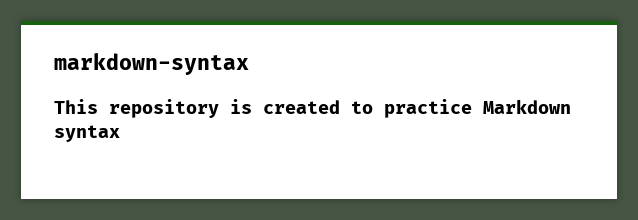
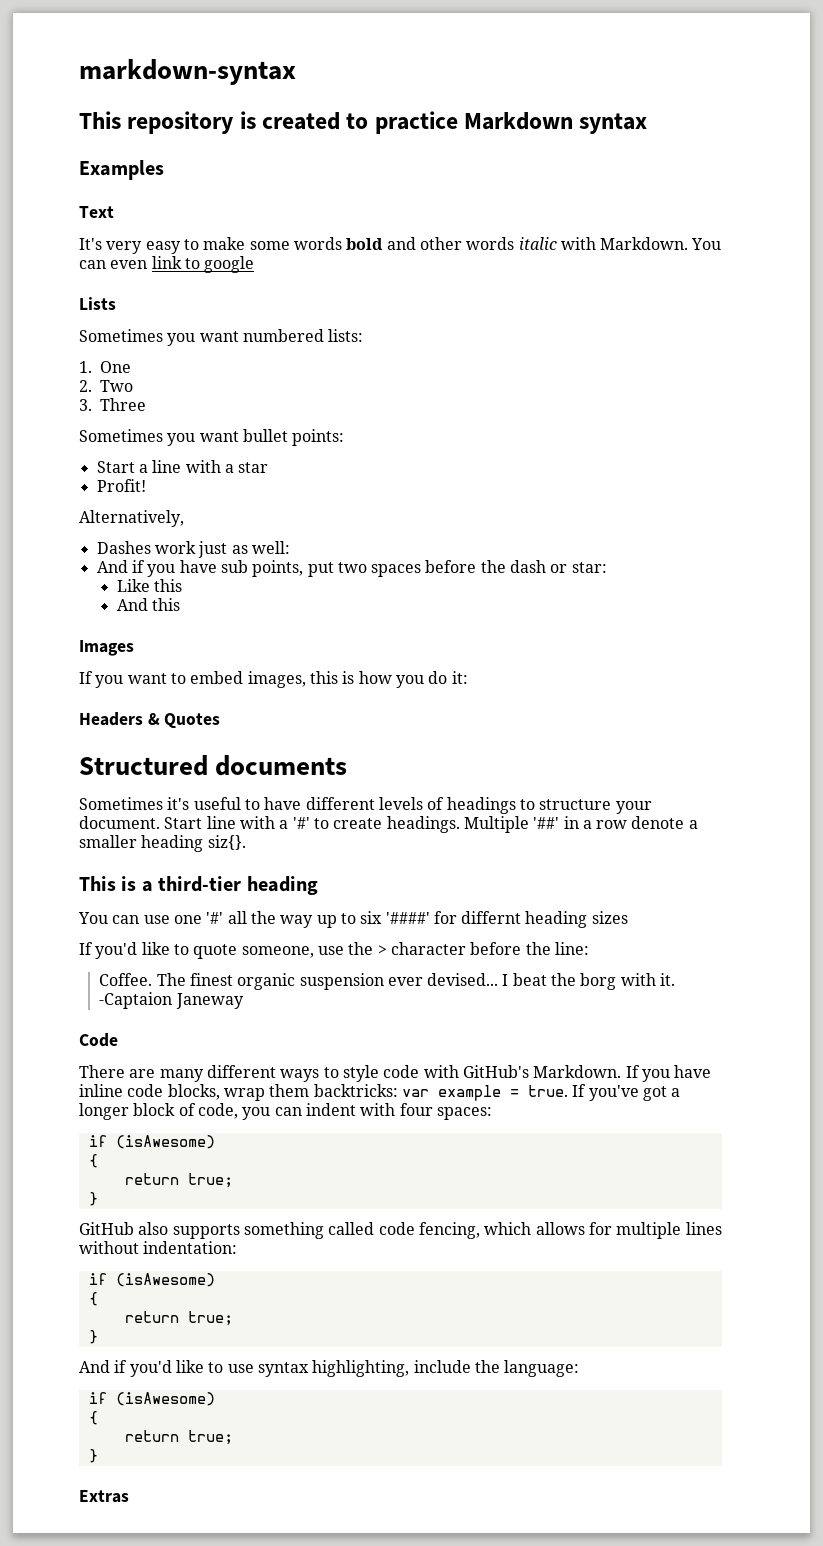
(120, 133) none -> [79,160,164,180] [79,206,114,218] [79,237,722,254] [79,256,255,273] [79,297,116,310] [79,329,364,346] [79,361,131,373] [79,380,133,392] [79,398,146,411] [79,429,345,446] [96,460,269,473] [96,479,146,492] [79,510,184,527] [96,541,290,558] [96,560,607,577] [116,579,183,592] [116,598,181,611] [79,640,134,656] [79,671,468,688] [79,712,221,729] [79,755,348,776] [79,797,652,814] [79,816,698,833] [79,835,246,852] [79,876,318,895] [78,911,628,928] [79,942,589,959] [99,973,676,990] [99,992,244,1009] [79,1033,118,1047] [79,1065,712,1082] [79,1084,681,1101] [79,1103,492,1120] [88,1135,215,1149] [88,1154,98,1168] [124,1173,233,1188] [88,1192,98,1206] [79,1222,722,1239] [79,1241,238,1254] [88,1273,215,1287] [88,1292,98,1306] [124,1311,233,1326] [88,1330,98,1344] [79,1360,580,1377] [88,1392,215,1406] [88,1411,98,1425] [124,1430,233,1445] [88,1449,98,1463] [79,1490,129,1503] // Examples // Text // It's very easy to make some words bold and other words italic with Markdown. You can even link to google // Lists // Sometimes you want numbered lists: // 1. One // 2. Two // 3. Three // Sometimes you want bullet points: // Start a line with a star // Profit! // Alternatively, // Dashes work just as well: // And if you have sub points, put two spaces before the dash or star: // Like this // And this // Images // If you want to embed images, this is how you do it: // Headers & Quotes // Structured documents // Sometimes it's useful to have different levels of headings to structure your document. Start line with a '#' to create headings. Multiple '##' in a row denote a smaller heading siz{}. // This is a third-tier heading // You can use one '#' all the way up to six '####' for differnt heading sizes // If you'd like to quote someone, use the > character before the line: // Coffee. The finest organic suspension ever devised... I beat the borg with it. -Captaion Janeway // Code // There are many different ways to style code with GitHub's Markdown. If you have inline code blocks, wrap them backtricks: var example = true. If you've got a longer block of code, you can indent with four spaces: // if (isAwesome) // { // return true; // } // GitHub also supports something called code fencing, which allows for multiple lines without indentation: // if (isAwesome) // { // return true; // } // And if you'd like to use syntax highlighting, include the language: // if (isAwesome) // { // return true; // } // Extras

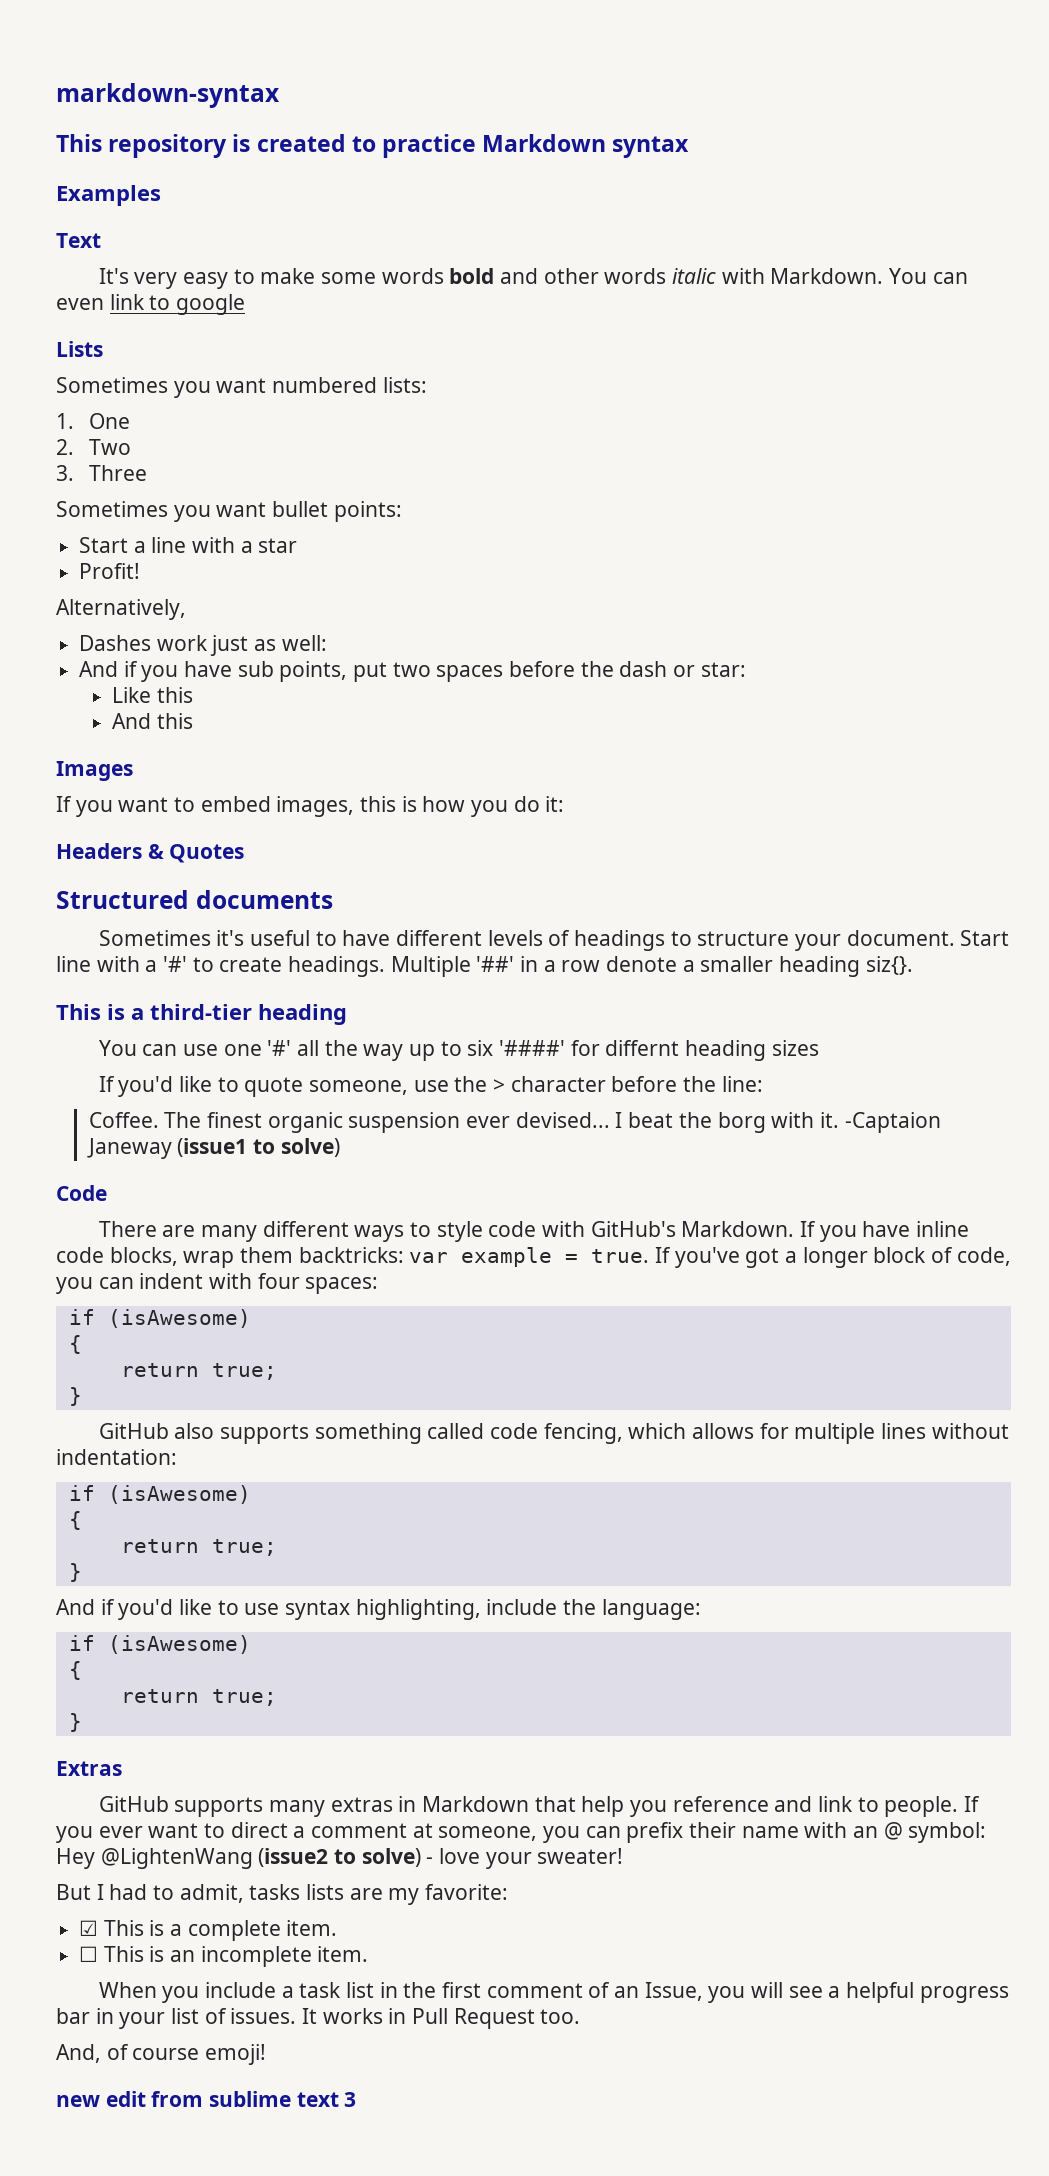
(244, 1001) none -> [177,1138,340,1157] (issue1 to solve)
(129, 1496) none -> [98,1796,980,1817] [56,1822,987,1843] [56,1848,624,1869] [56,1884,509,1905] [79,1920,338,1941] [79,1946,369,1967] [98,1982,1009,2003] [56,2008,581,2029] [56,2044,267,2065] [56,2091,357,2107] // GitHub supports many extras in Markdown that help you reference and link to people. If you ever want to direct a comment at someone, you can prefix their name with an @ symbol: Hey @LightenWang (issue2 to solve) - love your sweater! // But I had to admit, tasks lists are my favorite: // ☑ This is a complete item. // ☐ This is an incomplete item. // When you include a task list in the first comment of an Issue, you will see a helpful progress bar in your list of issues. It works in Pull Request too. // And, of course emoji! // new edit from sublime text 3

